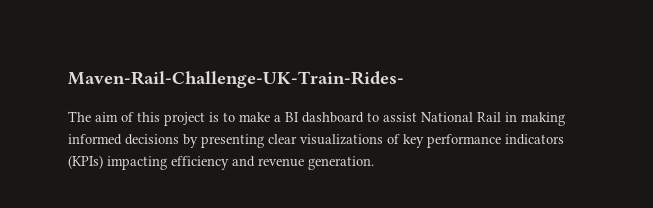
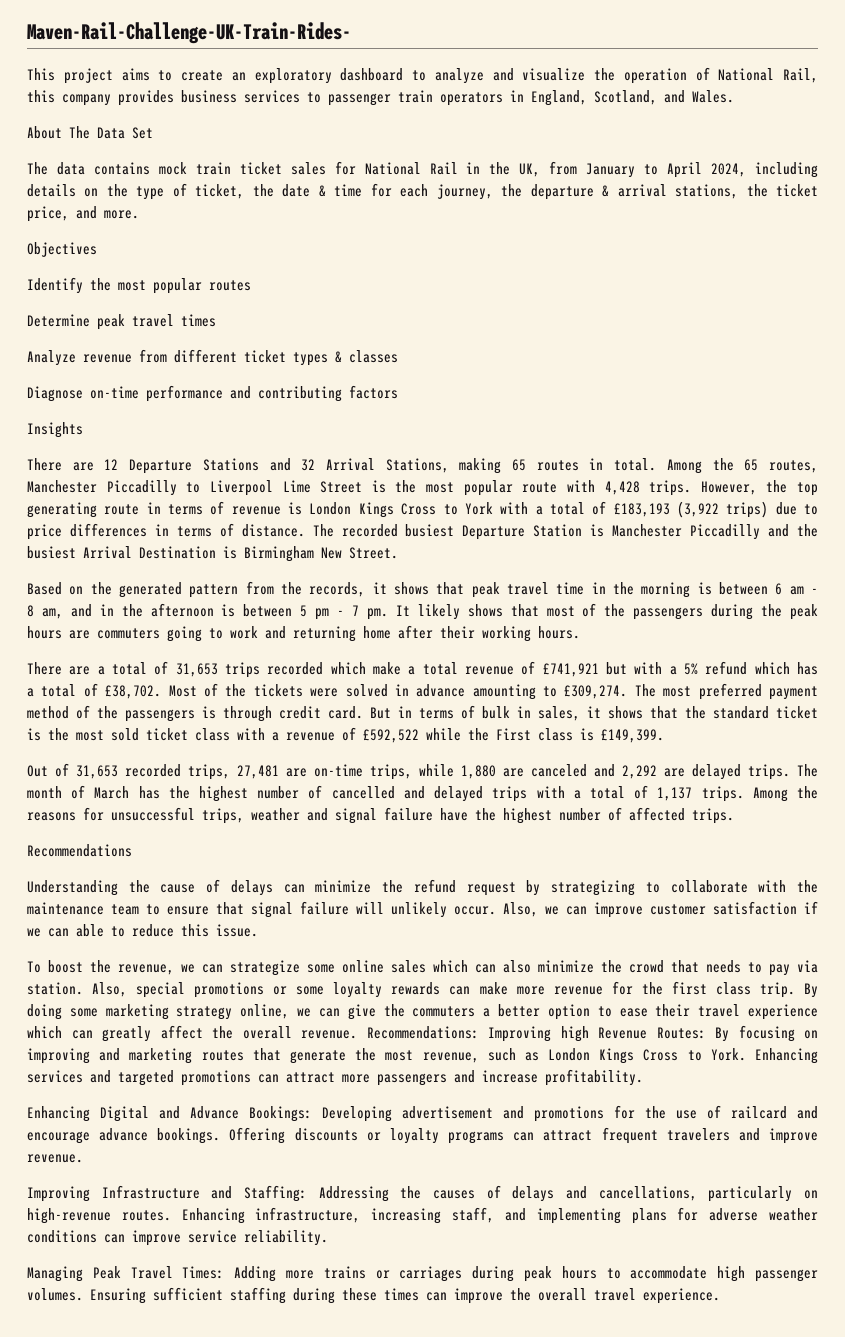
[68,111,565,126] [68,134,564,148] [68,155,374,170] The aim of this project is to make a BI dashboard to assist National Rail in making informed decisions by presenting clear visualizations of key performance indicators (KPIs) impacting efficiency and revenue generation. -> [27,67,818,84] [27,90,734,106] [27,126,153,139] [27,161,819,178] [27,183,819,200] [27,206,139,222] [27,242,97,257] [27,277,251,294] [27,314,216,330] [27,349,398,366] [27,385,398,402] [27,422,83,438] [27,458,819,474] [27,480,818,496] [27,501,819,518] [27,523,818,540] [27,546,398,562] [27,581,819,598] [27,603,819,620] [27,625,580,642] [27,661,819,678] [27,683,819,700] [27,705,818,722] [27,727,664,743] [27,763,818,780] [27,785,819,802] [27,807,734,824] [27,844,132,857] [27,879,819,896] [27,901,818,918] [27,924,258,937] [27,960,818,976] [27,981,818,998] [27,1004,819,1020] [27,1025,818,1042] [27,1048,818,1064] [27,1069,643,1086] [27,1105,818,1122] [27,1127,818,1144] [27,1154,83,1163] [27,1185,818,1202] [27,1207,819,1224] [27,1230,328,1246] [27,1266,818,1282] [27,1287,720,1304] This project aims to create an exploratory dashboard to analyze and visualize the operation of National Rail, this company provides business services to passenger train operators in England, Scotland, and Wales. // About The Data Set // The data contains mock train ticket sales for National Rail in the UK, from January to April 2024, including details on the type of ticket, the date & time for each journey, the departure & arrival stations, the ticket price, and more. // Objectives // Identify the most popular routes // Determine peak travel times // Analyze revenue from different ticket types & classes // Diagnose on-time performance and contributing factors // Insights // There are 12 Departure Stations and 32 Arrival Stations, making 65 routes in total. Among the 65 routes, Manchester Piccadilly to Liverpool Lime Street is the most popular route with 4,428 trips. However, the top generating route in terms of revenue is London Kings Cross to York with a total of £183,193 (3,922 trips) due to price differences in terms of distance. The recorded busiest Departure Station is Manchester Piccadilly and the busiest Arrival Destination is Birmingham New Street. // Based on the generated pattern from the records, it shows that peak travel time in the morning is between 6 am - 8 am, and in the afternoon is between 5 pm - 7 pm. It likely shows that most of the passengers during the peak hours are commuters going to work and returning home after their working hours. // There are a total of 31,653 trips recorded which make a total revenue of £741,921 but with a 5% refund which has a total of £38,702. Most of the tickets were solved in advance amounting to £309,274. The most preferred payment method of the passengers is through credit card. But in terms of bulk in sales, it shows that the standard ticket is the most sold ticket class with a revenue of £592,522 while the First class is £149,399. // Out of 31,653 recorded trips, 27,481 are on-time trips, while 1,880 are canceled and 2,292 are delayed trips. The month of March has the highest number of cancelled and delayed trips with a total of 1,137 trips. Among the reasons for unsuccessful trips, weather and signal failure have the highest number of affected trips. // Recommendations // Understanding the cause of delays can minimize the refund request by strategizing to collaborate with the maintenance team to ensure that signal failure will unlikely occur. Also, we can improve customer satisfaction if we can able to reduce this issue. // To boost the revenue, we can strategize some online sales which can also minimize the crowd that needs to pay via station. Also, special promotions or some loyalty rewards can make more revenue for the first class trip. By doing some marketing strategy online, we can give the commuters a better option to ease their travel experience which can greatly affect the overall revenue. Recommendations: Improving high Revenue Routes: By focusing on improving and marketing routes that generate the most revenue, such as London Kings Cross to York. Enhancing services and targeted promotions can attract more passengers and increase profitability. // Enhancing Digital and Advance Bookings: Developing advertisement and promotions for the use of railcard and encourage advance bookings. Offering discounts or loyalty programs can attract frequent travelers and improve revenue. // Improving Infrastructure and Staffing: Addressing the causes of delays and cancellations, particularly on high-revenue routes. Enhancing infrastructure, increasing staff, and implementing plans for adverse weather conditions can improve service reliability. // Managing Peak Travel Times: Adding more trains or carriages during peak hours to accommodate high passenger volumes. Ensuring sufficient staffing during these times can improve the overall travel experience.

